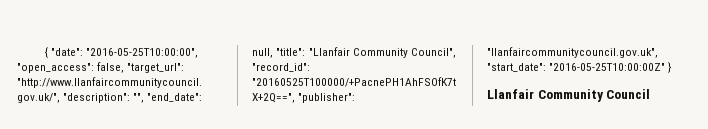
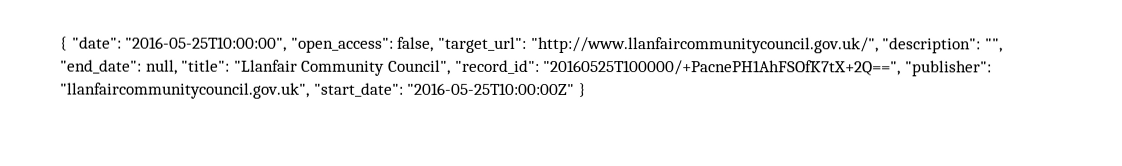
[487,89,651,102] // Llanfair Community Council -> (586, 90) none

